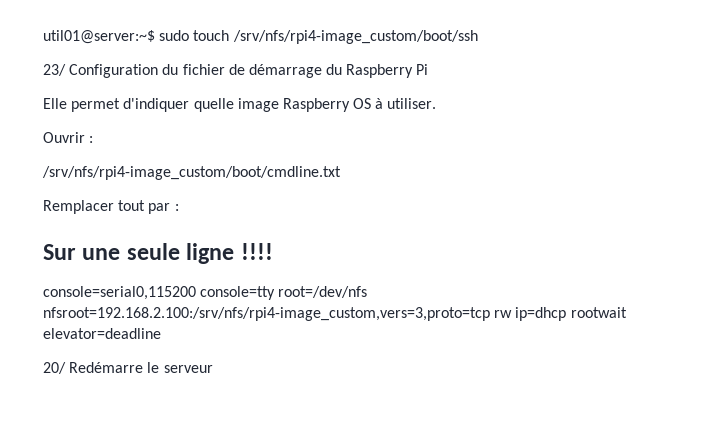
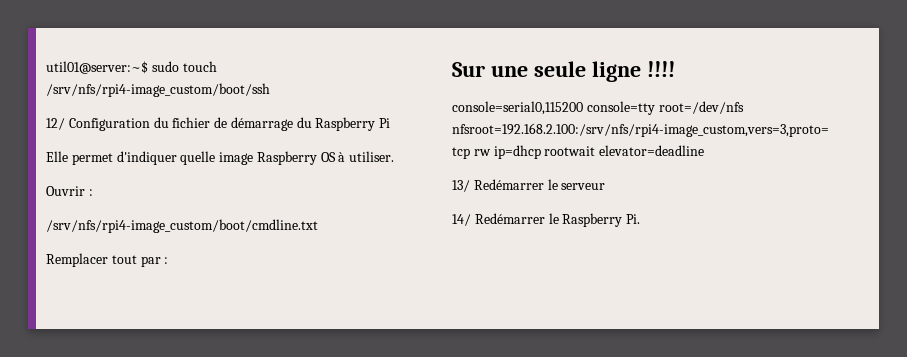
[43,64,66,76] 23/ -> [46,118,65,130] 12/
[43,362,144,374] 20/ Redémarre -> [452,179,544,192] 13/ Redémarrer
(213, 369) none -> [452,213,641,227] // 14/ Redémarrer le Raspberry Pi.

